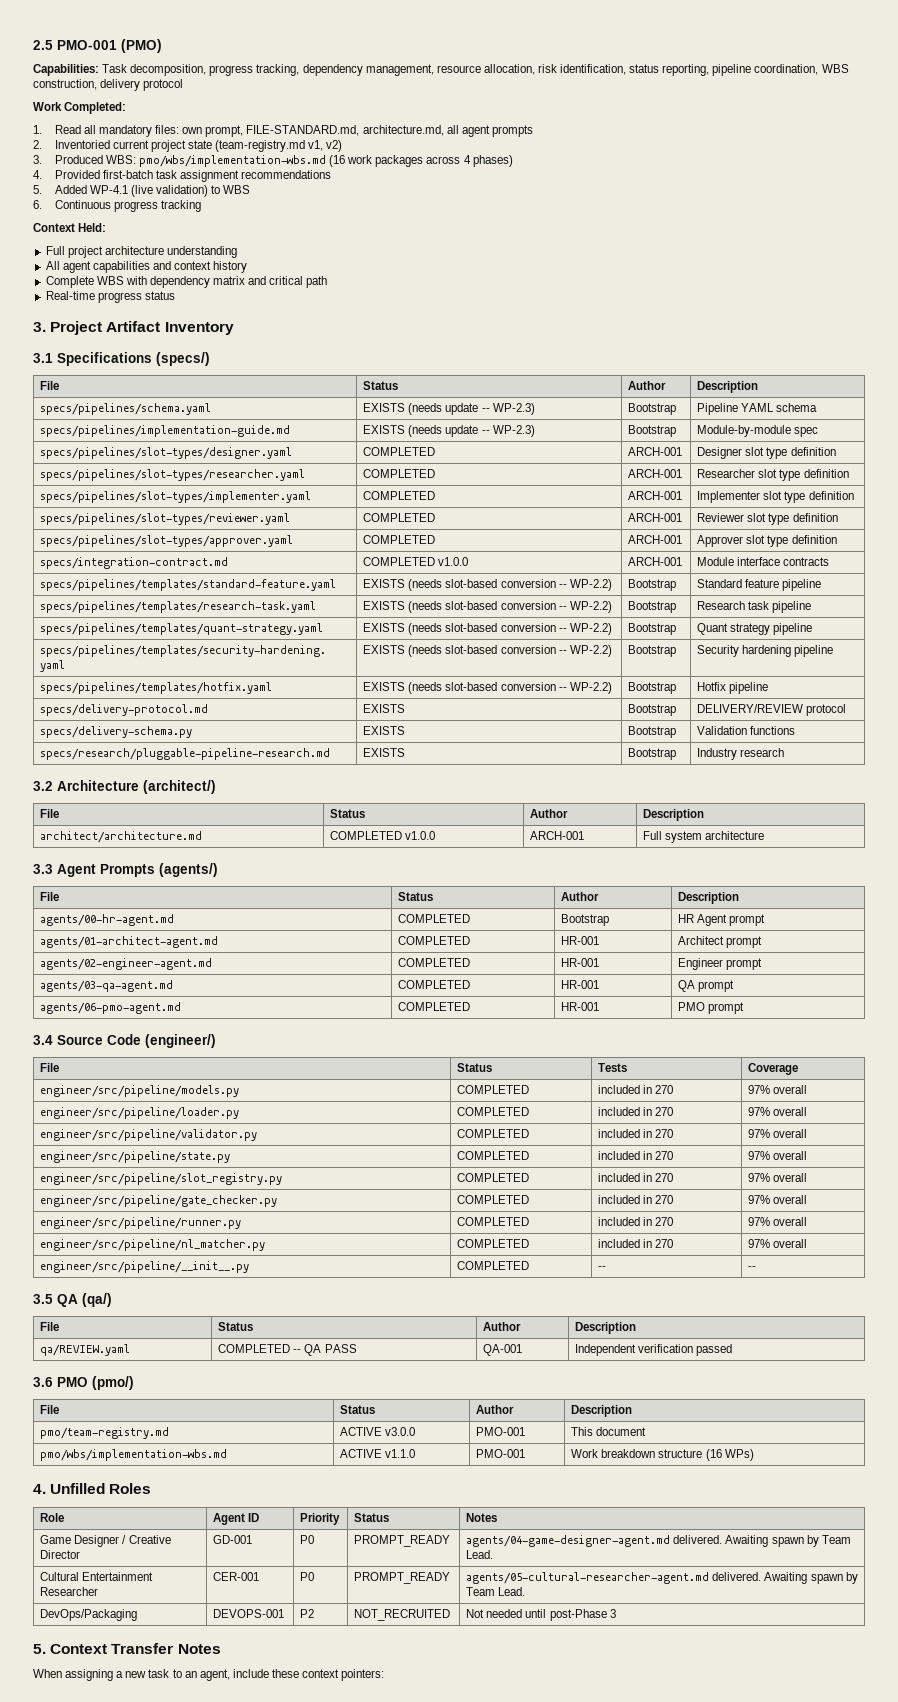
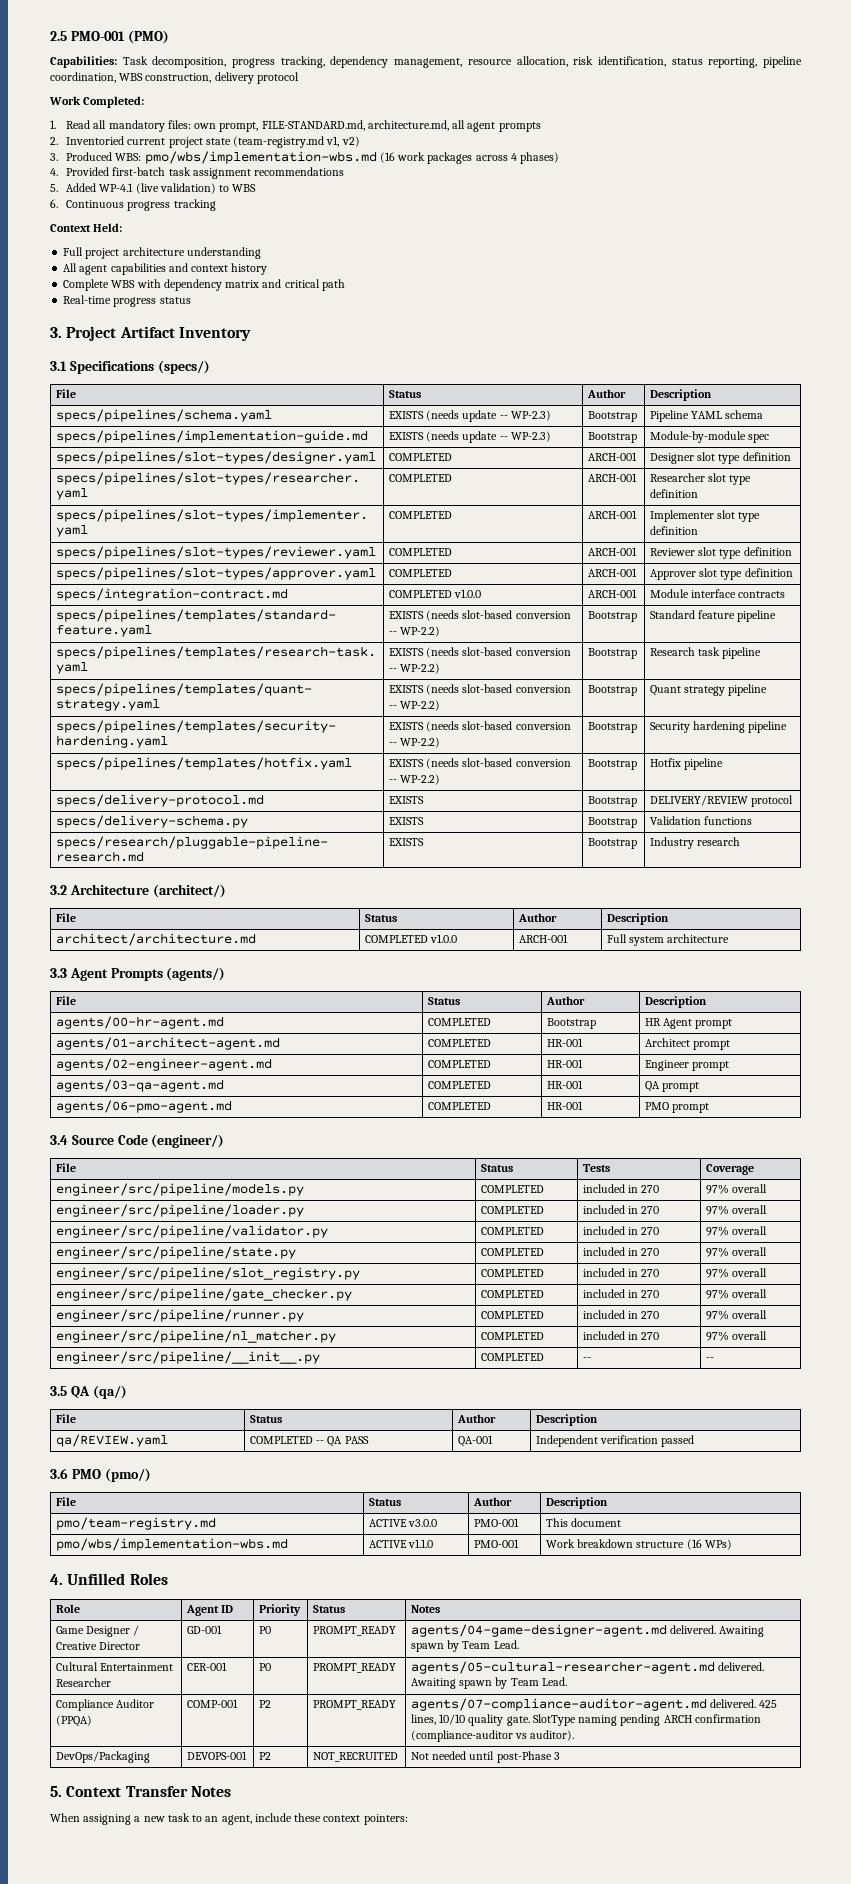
(526, 1591) none -> [55,1699,155,1711] [55,1715,92,1727] [186,1699,238,1708] [258,1700,271,1708] [312,1700,396,1710] [410,1698,778,1711] [410,1714,761,1726] [410,1730,575,1742] // Compliance Auditor (PPQA) | COMP-001 | P2 | PROMPT_READY | agents/07-compliance-auditor-agent.md delivered. 425 lines, 10/10 quality gate. SlotType naming pending ARCH confirmation (compliance-auditor vs auditor).

